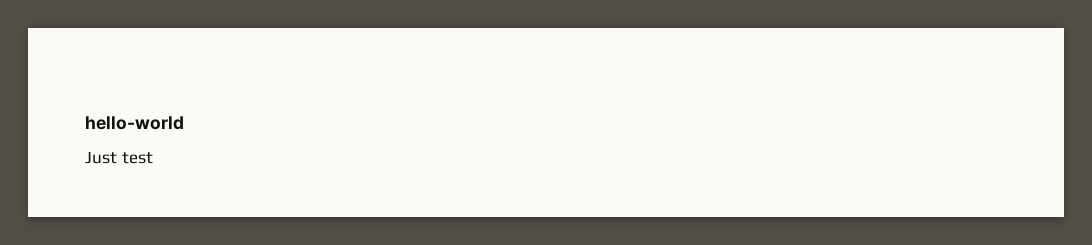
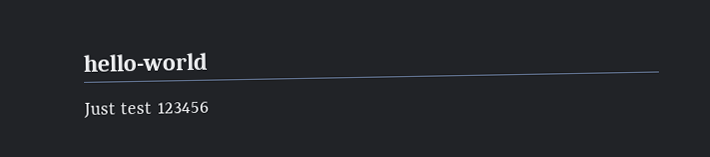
(153, 158) none -> [156,101,209,114] 123456

